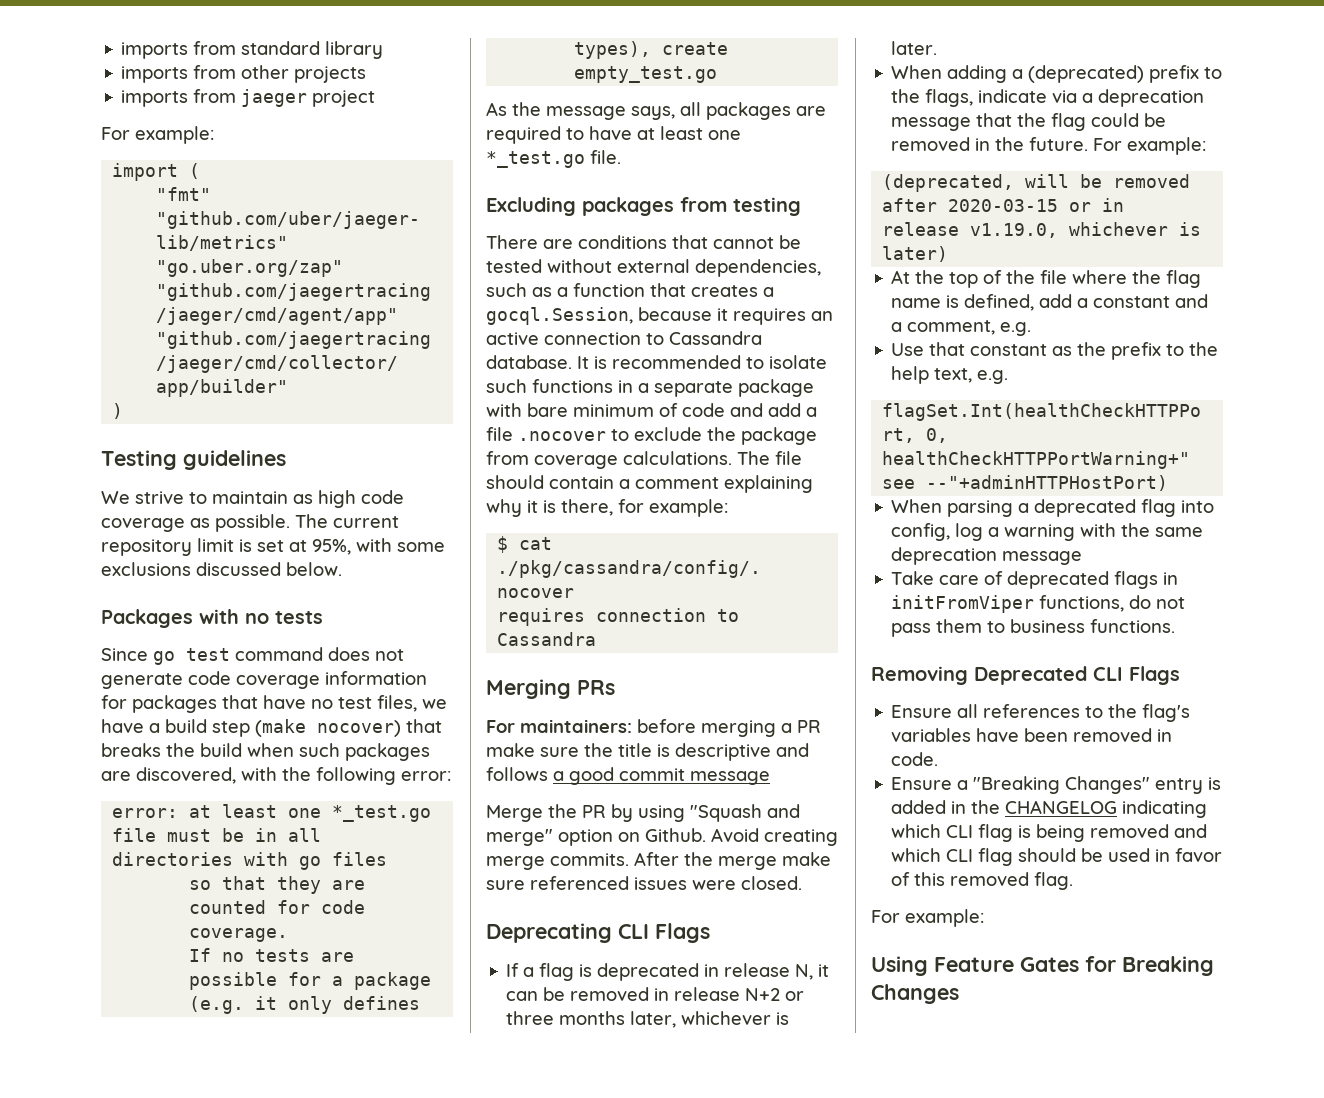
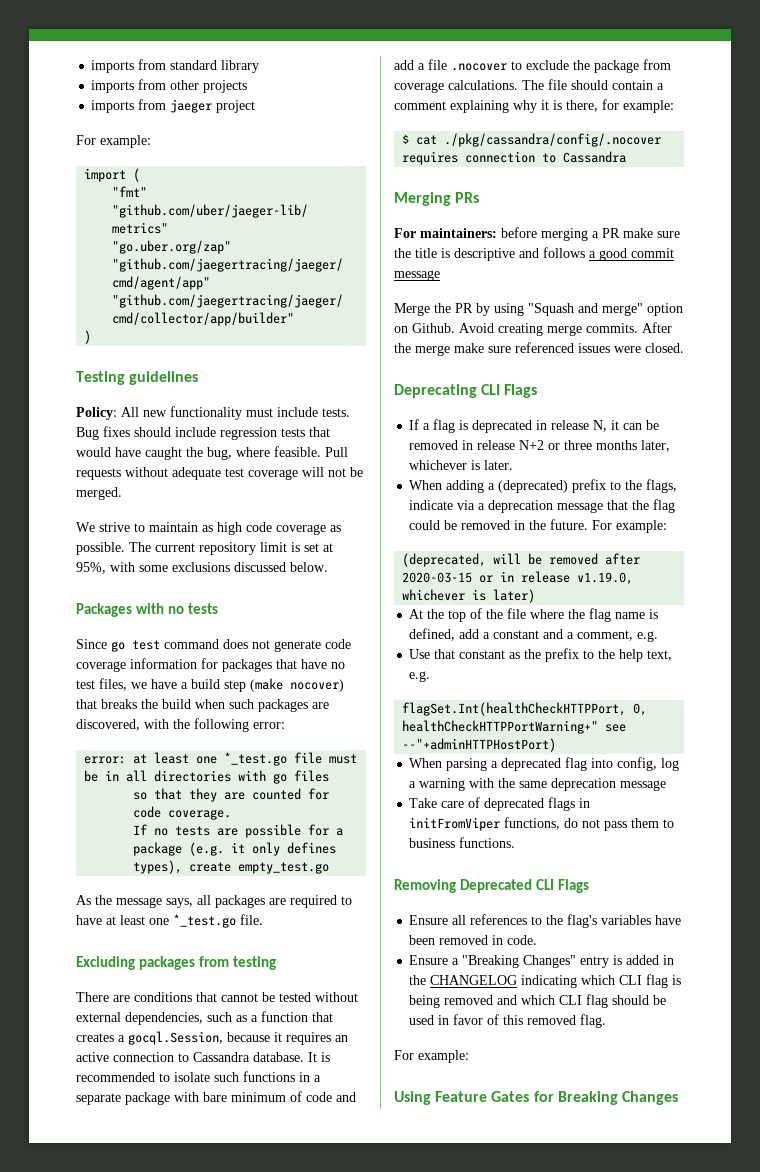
(286, 460) none -> [76,406,350,420] [76,426,330,440] [76,446,348,460] [76,467,363,480] [76,487,122,500] // Policy: All new functionality must include tests. Bug fixes should include regression tests that would have caught the bug, where feasible. Pull requests without adequate test coverage will not be merged.

